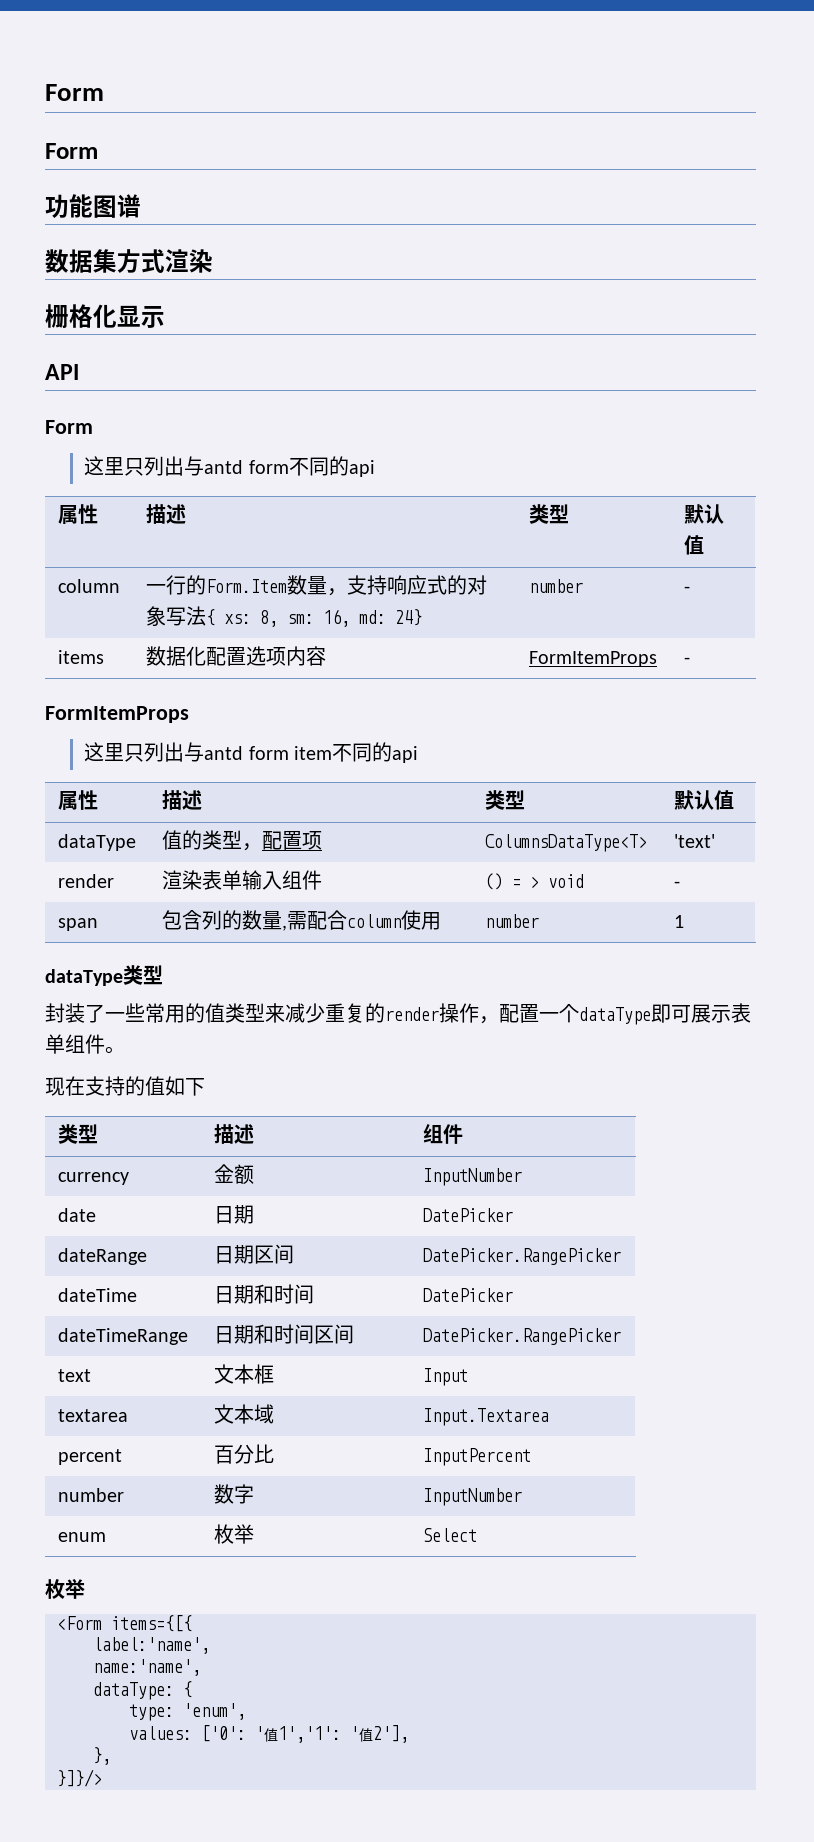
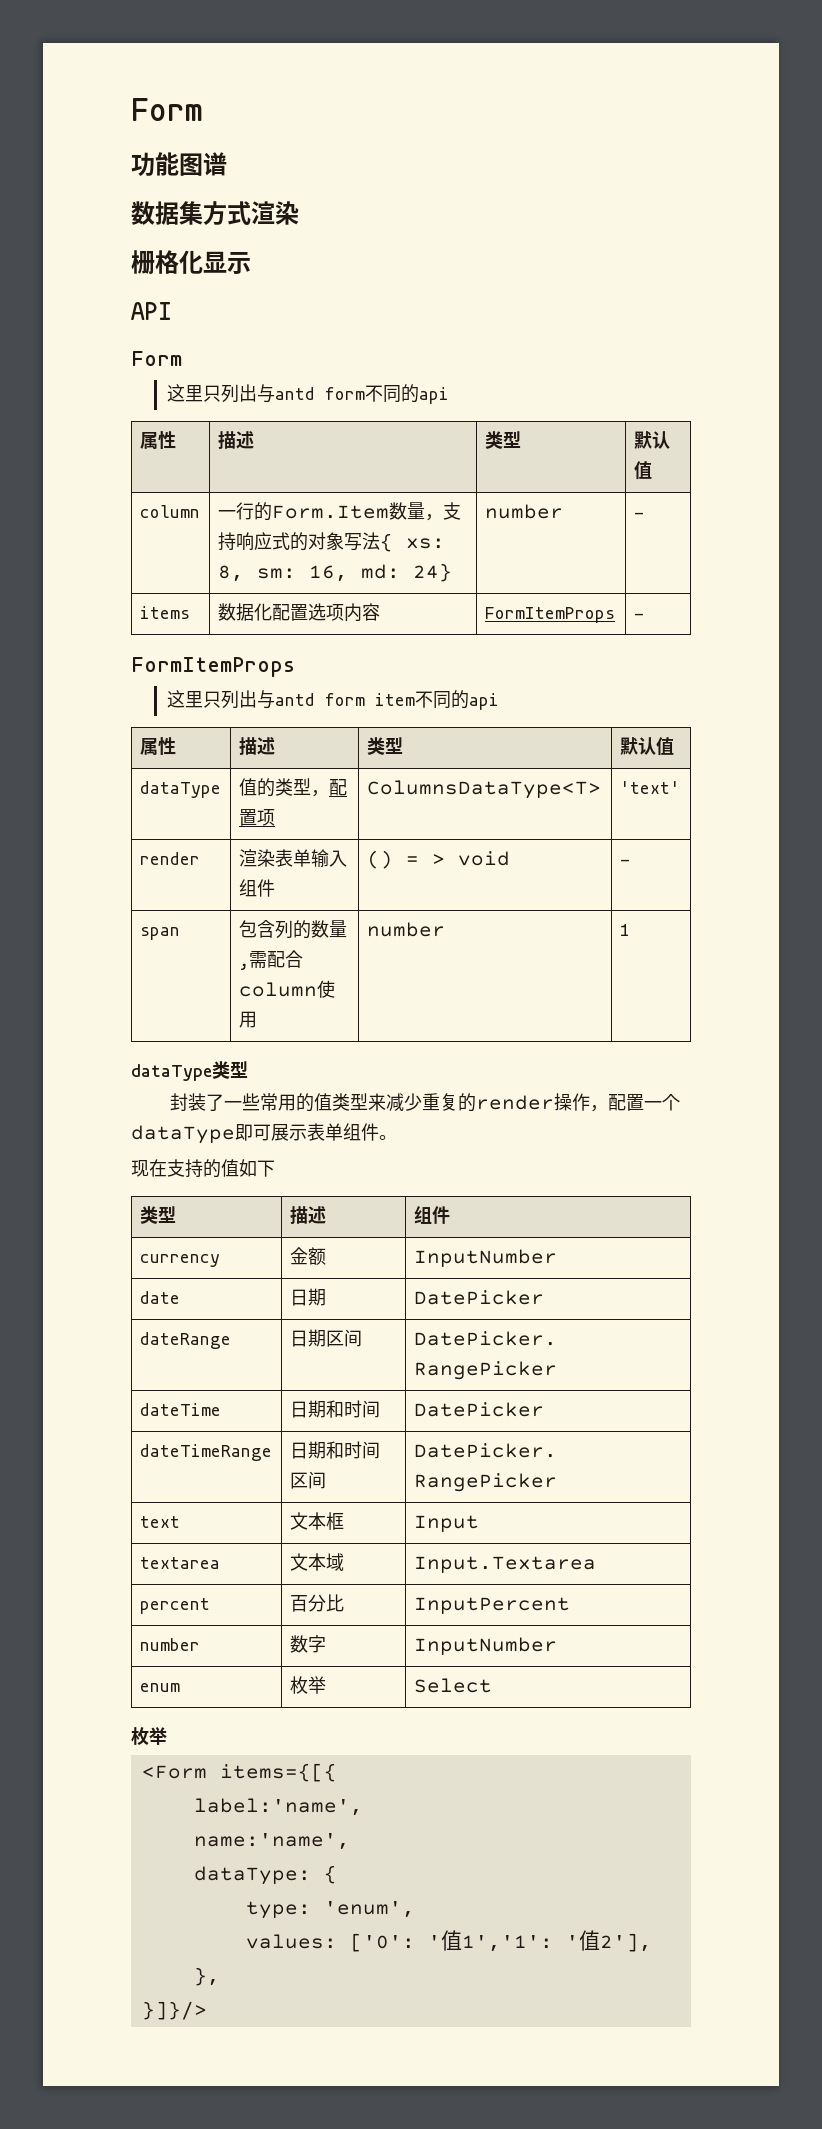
[45,84,104,101] [45,143,98,159] Form // Form -> [131,98,203,121] Form

